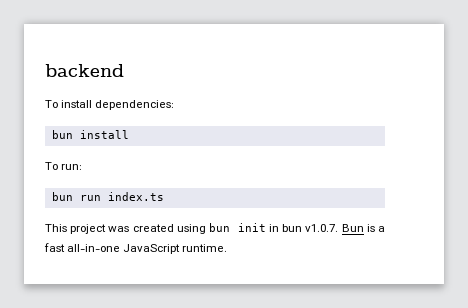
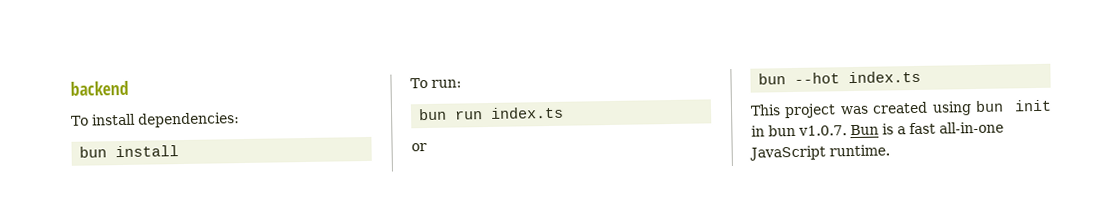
(164, 196) none -> [411,143,427,152] [758,70,922,85] // or // bun --hot index.ts

